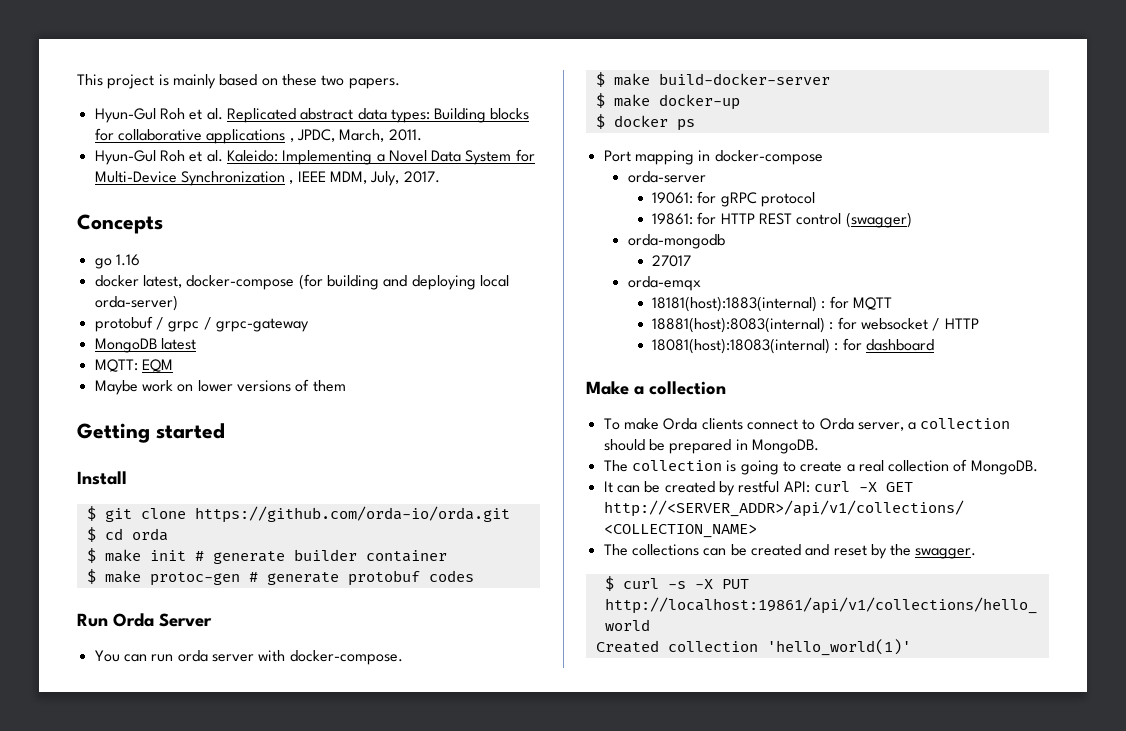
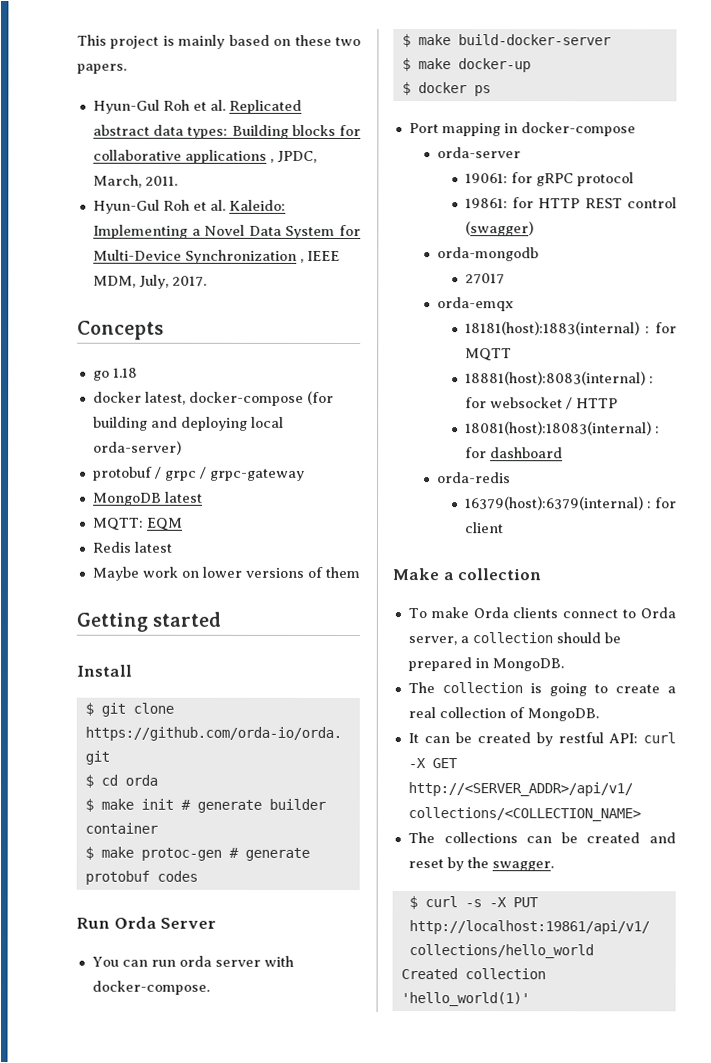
[115,254,140,266] 1.16 -> [112,367,138,378] 1.18
(173, 365) none -> [91,541,172,553] // Redis latest
(934, 345) none -> [436,472,511,484] [464,496,677,511] [463,522,504,534] // orda-redis // 16379(host):6379(internal) : for client

